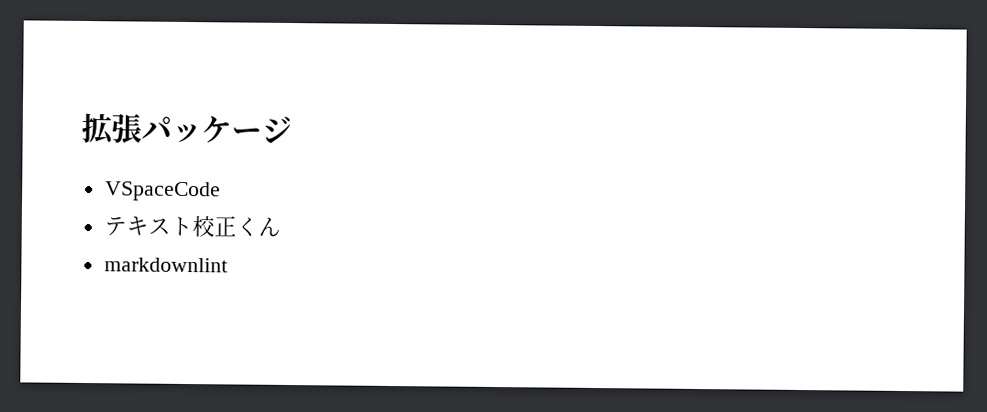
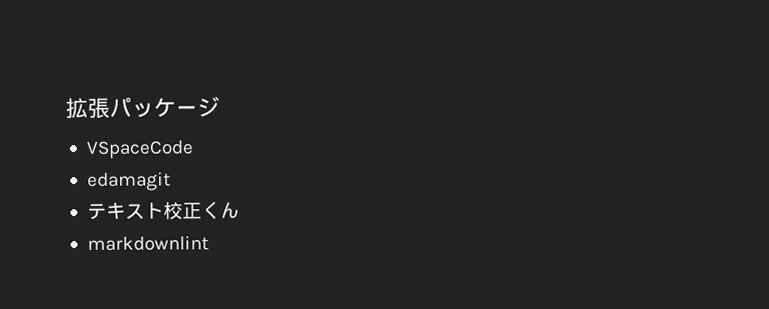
(221, 191) none -> [86,171,171,191] // edamagit

